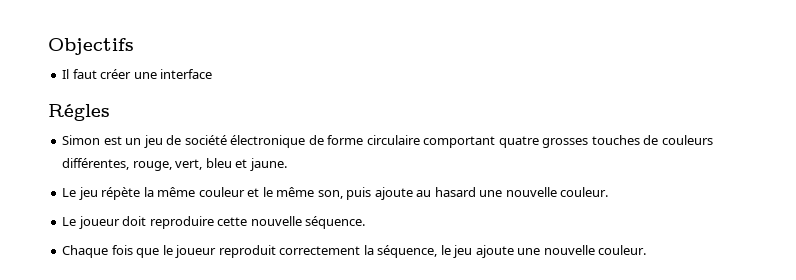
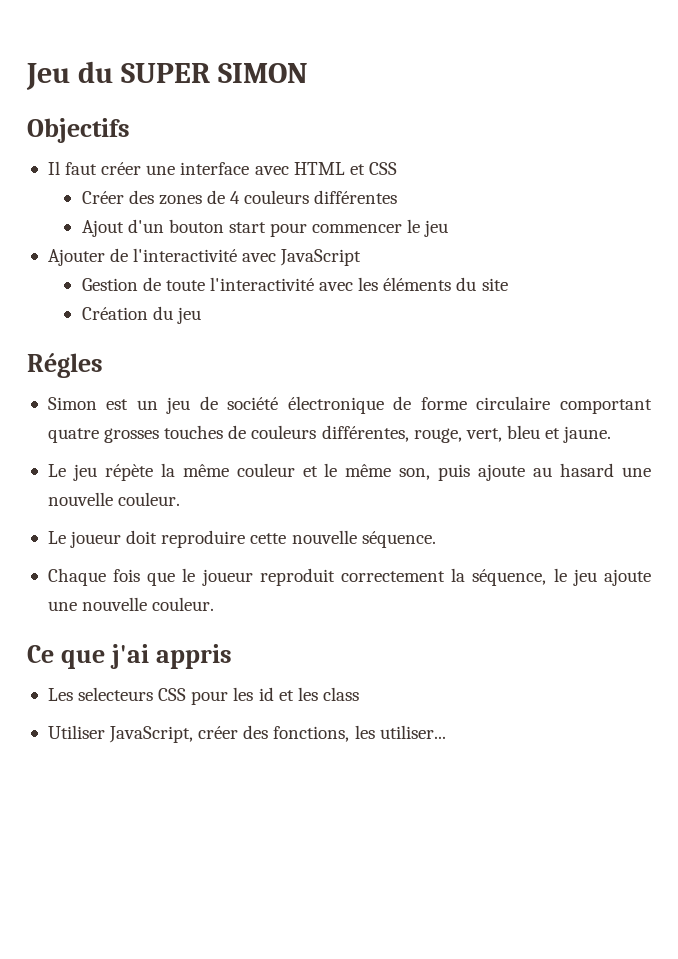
(48, 46) none -> [26,61,308,90] Jeu du SUPER SIMON //
(213, 74) none -> [254,162,397,175] [81,190,398,205] [81,219,449,237] [47,248,362,266] [81,277,508,291] [81,306,201,324] avec HTML et CSS // Créer des zones de 4 couleurs différentes // Ajout d'un bouton start pour commencer le jeu // Ajouter de l'interactivité avec JavaScript // Gestion de toute l'interactivité avec les éléments du site // Création du jeu
(647, 250) none -> [27,644,232,669] [47,687,359,705] [47,725,446,743] // Ce que j'ai appris // Les selecteurs CSS pour les id et les class // Utiliser JavaScript, créer des fonctions, les utiliser...

